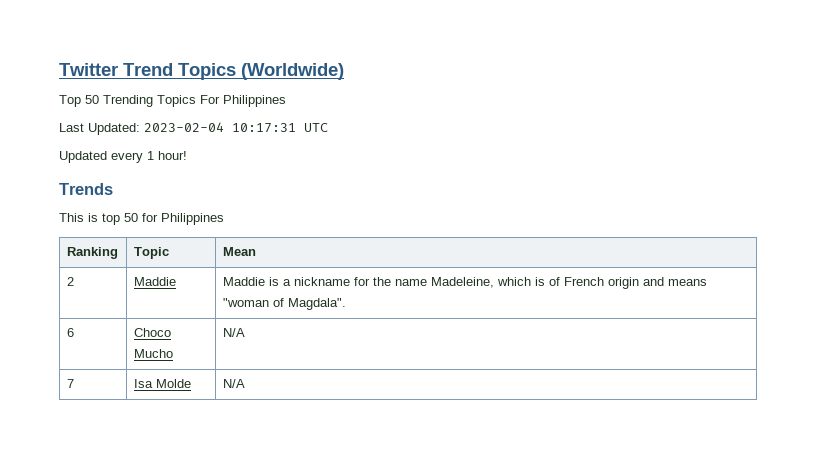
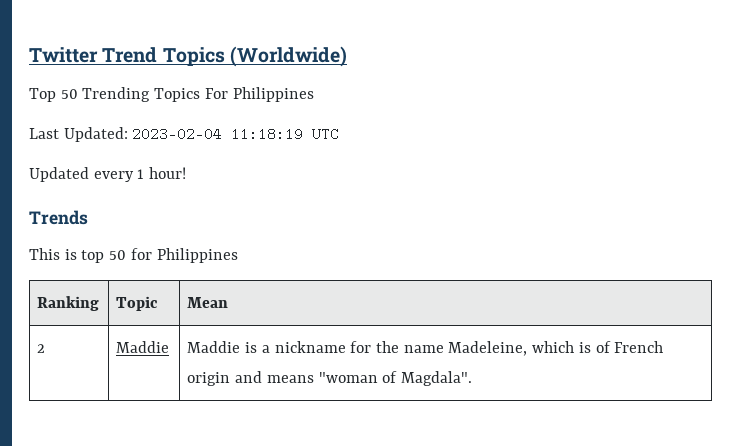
[232,123,296,133] 10:17:31 -> [231,127,304,141] 11:18:19
[66,328,74,337] [133,328,171,337] [133,349,173,358] [222,328,245,337] [66,379,74,388] [133,379,191,388] [222,379,245,388] // 6 | Choco Mucho | N/A // 7 | Isa Molde | N/A -> (472, 378) none

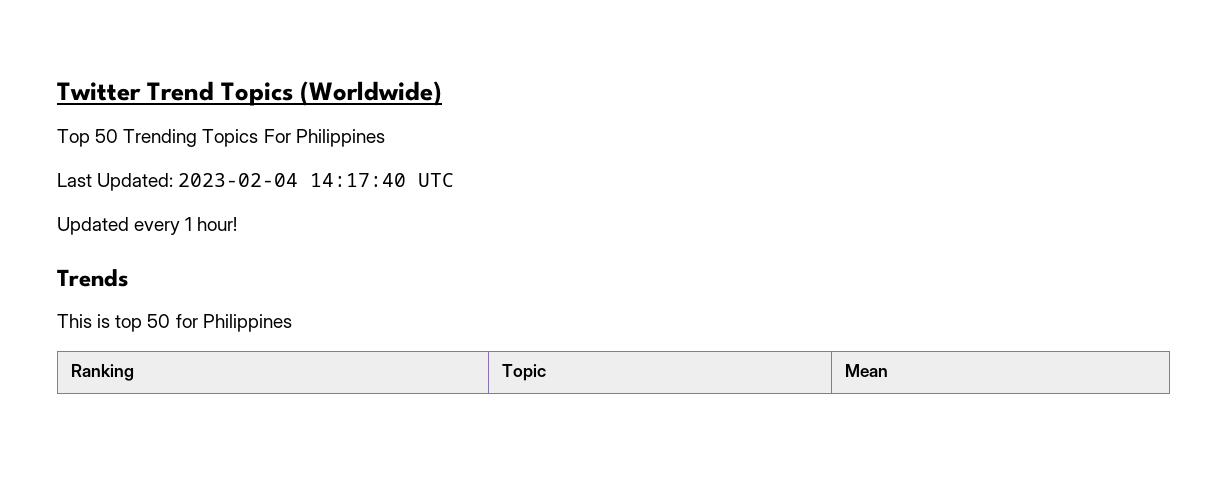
[231,127,304,141] 11:18:19 -> [310,173,407,187] 14:17:40
[37,344,46,353] [116,341,170,353] [187,341,664,356] [187,371,472,386] // 2 | Maddie | Maddie is a nickname for the name Madeleine, which is of French origin and means "woman of Magdala". -> (889, 370) none

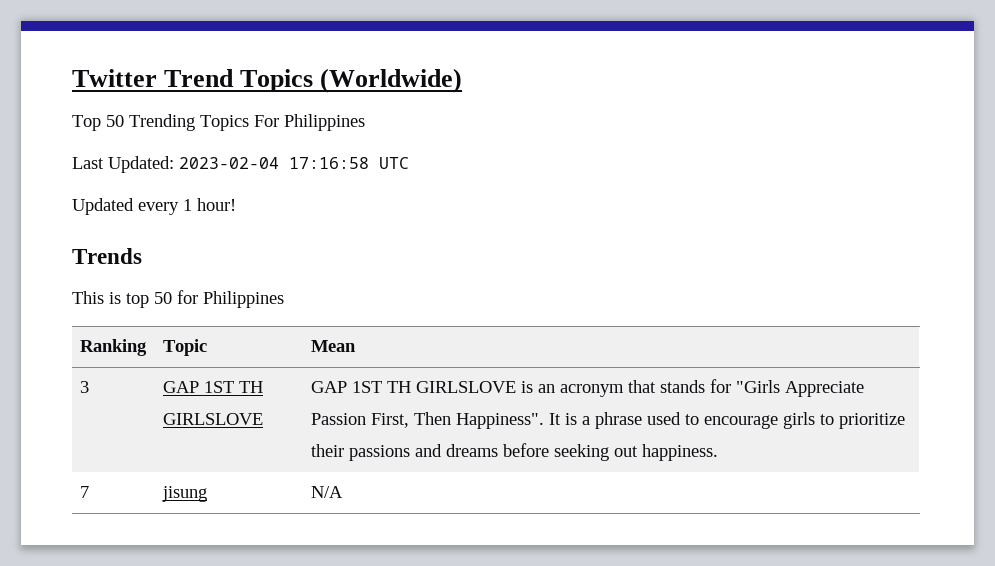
[310,173,407,187] 14:17:40 -> [289,157,369,169] 17:16:58
(889, 370) none -> [80,381,90,393] [163,381,264,393] [163,413,264,425] [311,379,865,397] [311,412,906,429] [311,443,719,461] [80,486,90,498] [162,486,208,502] [311,486,344,498] // 3 | GAP 1ST TH GIRLSLOVE | GAP 1ST TH GIRLSLOVE is an acronym that stands for "Girls Appreciate Passion First, Then Happiness". It is a phrase used to encourage girls to prioritize their passions and dreams before seeking out happiness. // 7 | jisung | N/A

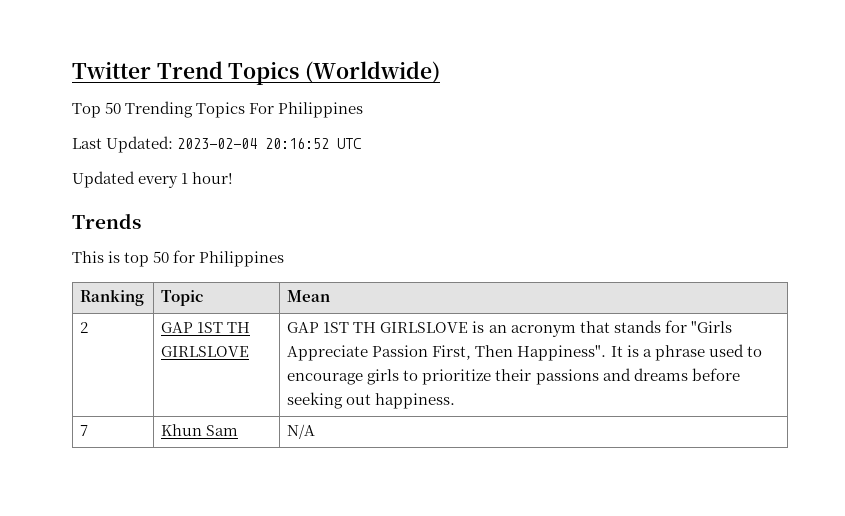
[289,157,369,169] 17:16:58 -> [265,138,330,149] 20:16:52
[80,381,90,393] 3 -> [80,322,89,333] 2
[162,486,208,502] jisung -> [161,424,239,436] Khun Sam

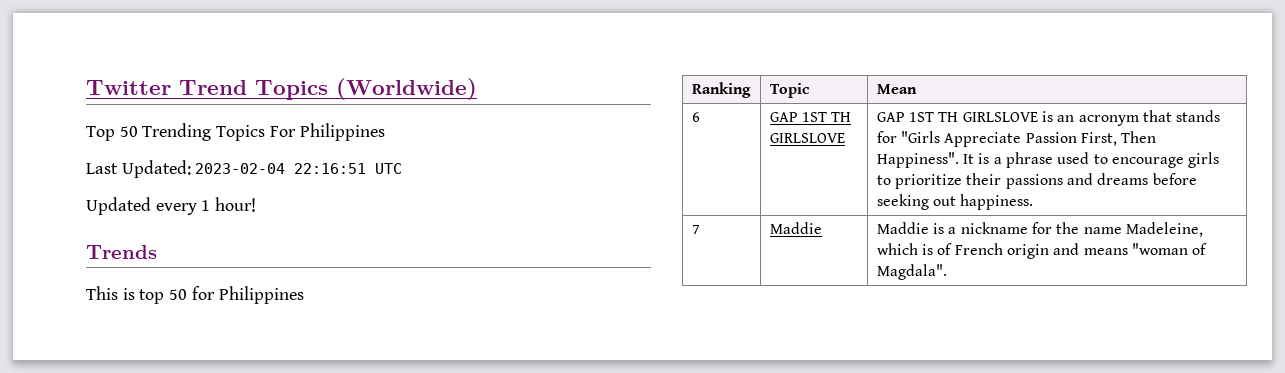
[265,138,330,149] 20:16:52 -> [294,163,367,174] 22:16:51
[80,322,89,333] 2 -> [691,112,700,122] 6
[161,424,239,436] [287,424,316,439] Khun Sam | N/A -> [769,222,822,234] [876,222,1203,237] [876,243,1208,259] [876,264,947,280] Maddie | Maddie is a nickname for the name Madeleine, which is of French origin and means "woman of Magdala".

